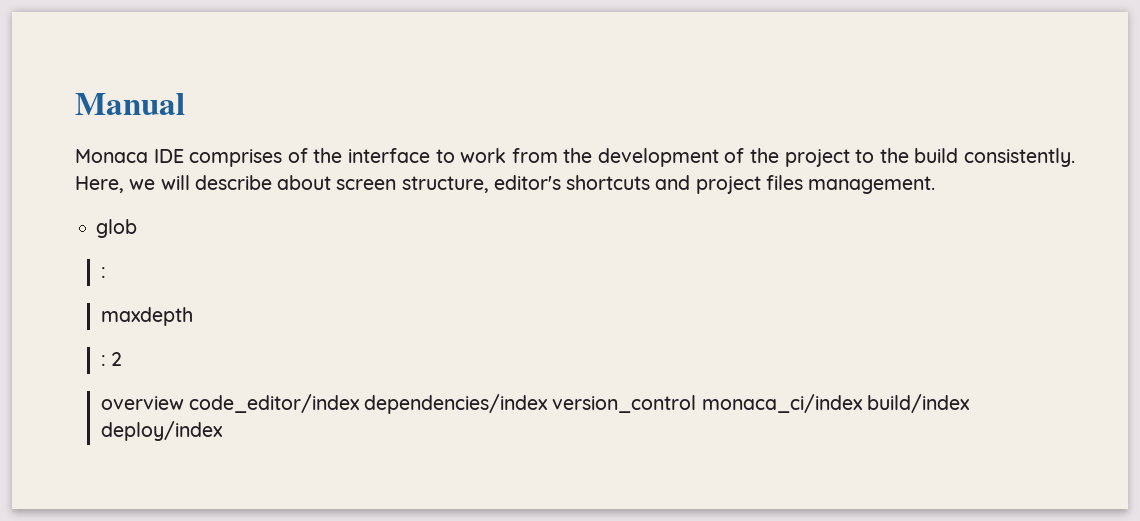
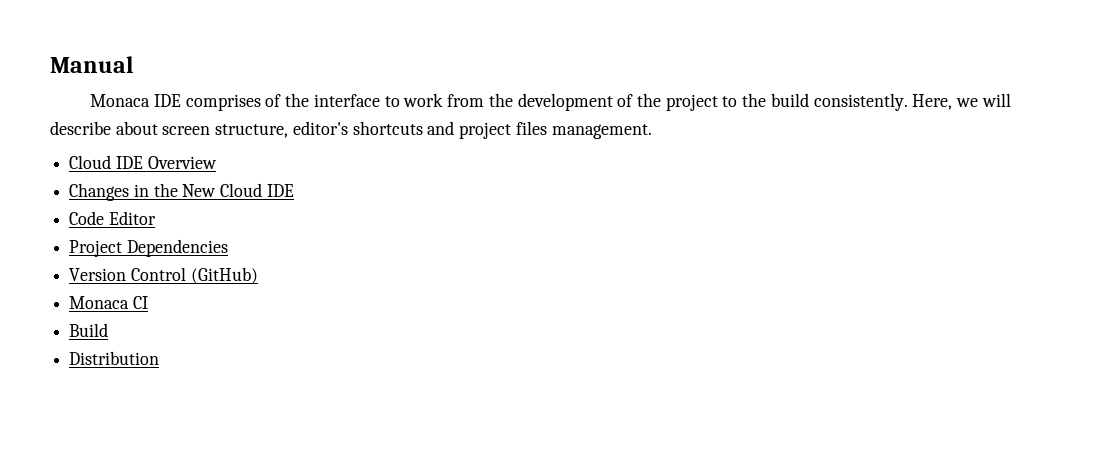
[96,219,138,238] [100,267,106,278] [100,307,193,326] [100,352,122,366] [100,394,970,414] [100,421,223,441] glob // : // maxdepth // : 2 // overview code_editor/index dependencies/index version_control monaca_ci/index build/index deploy/index -> [69,155,217,169] [69,183,294,201] [69,211,156,225] [69,239,228,257] [69,267,258,284] [69,296,148,309] [69,323,109,337] [69,351,160,365] Cloud IDE Overview // Changes in the New Cloud IDE // Code Editor // Project Dependencies // Version Control (GitHub) // Monaca CI // Build // Distribution

